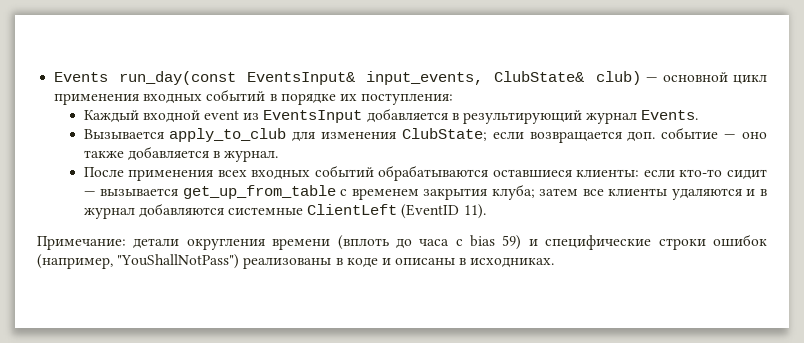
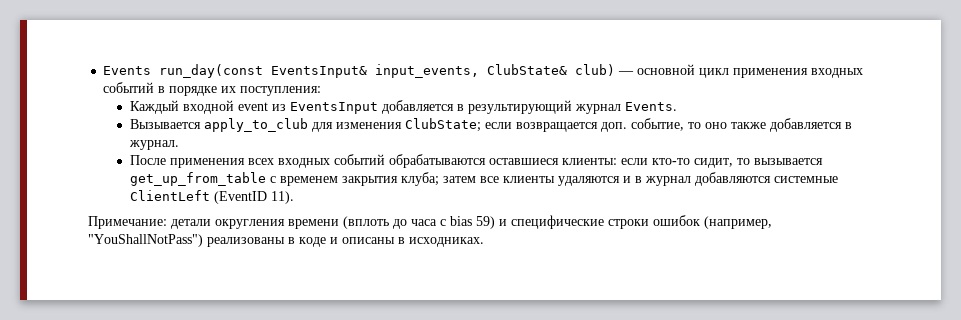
[661,127,737,139] событие — -> [630,118,701,131] событие, то
[726,169,767,180] [83,191,96,196] сидит — -> [693,158,750,168] сидит, то

